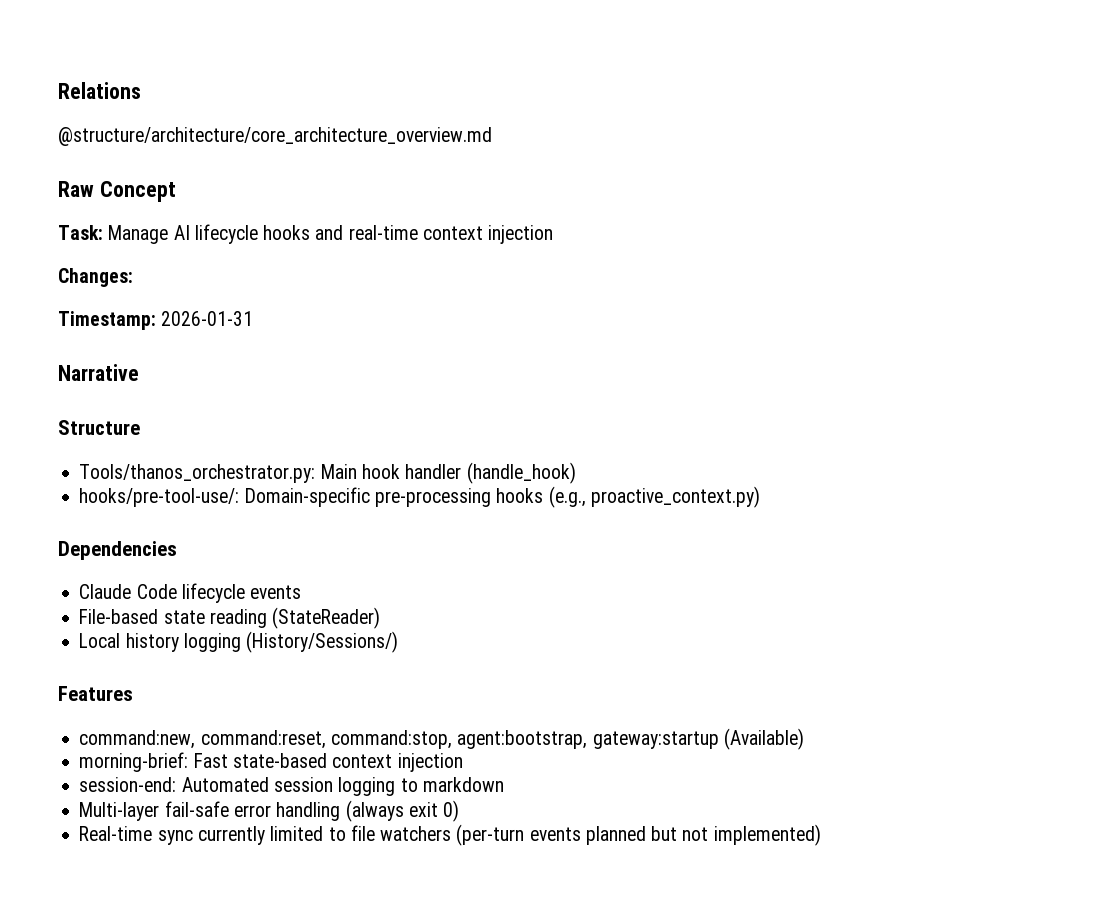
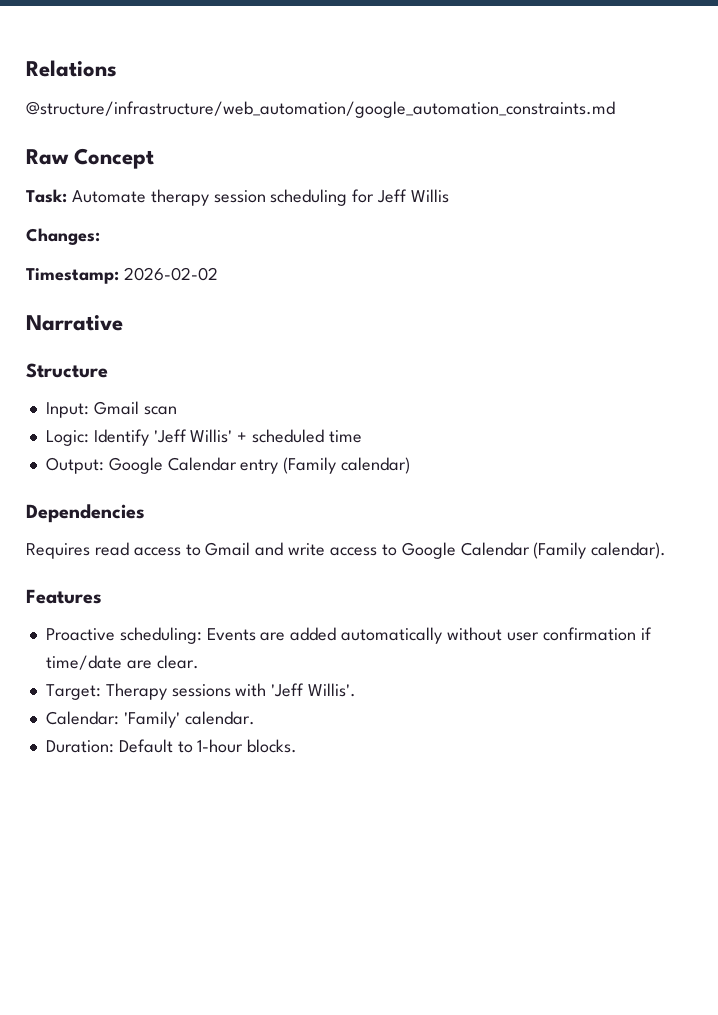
[58,127,492,146] @structure/architecture/core_architecture_overview.md -> [26,101,615,118] @structure/infrastructure/web_automation/google_automation_constraints.md
[108,224,554,244] Manage AI lifecycle hooks and real-time context injection -> [71,189,450,206] Automate therapy session scheduling for Jeff Willis
[161,311,254,326] 2026-01-31 -> [123,267,218,281] 2026-02-02
[79,462,576,484] [79,486,760,508] [58,541,177,560] [79,583,302,603] [79,607,381,629] [79,631,399,653] [58,686,133,701] [79,728,804,750] [79,752,463,772] [79,777,504,796] [79,800,460,822] [79,824,821,846] Tools/thanos_orchestrator.py: Main hook handler (handle_hook) // hooks/pre-tool-use/: Domain-specific pre-processing hooks (e.g., proactive_context.py) // Dependencies // Claude Code lifecycle events // File-based state reading (StateReader) // Local history logging (History/Sessions/) // Features // command:new, command:reset, command:stop, agent:bootstrap, gateway:startup (Available) // morning-brief: Fast state-based context injection // session-end: Automated session logging to markdown // Multi-layer fail-safe error handling (always exit 0) // Real-time sync currently limited to file watchers (per-turn events planned but not implemented) -> [45,401,177,418] [45,429,362,446] [45,457,411,474] [26,504,145,523] [26,542,667,559] [26,589,102,604] [45,627,652,644] [45,655,199,670] [45,683,357,700] [45,711,255,728] [45,739,298,753] Input: Gmail scan // Logic: Identify 'Jeff Willis' + scheduled time // Output: Google Calendar entry (Family calendar) // Dependencies // Requires read access to Gmail and write access to Google Calendar (Family calendar). // Features // Proactive scheduling: Events are added automatically without user confirmation if time/date are clear. // Target: Therapy sessions with 'Jeff Willis'. // Calendar: 'Family' calendar. // Duration: Default to 1-hour blocks.

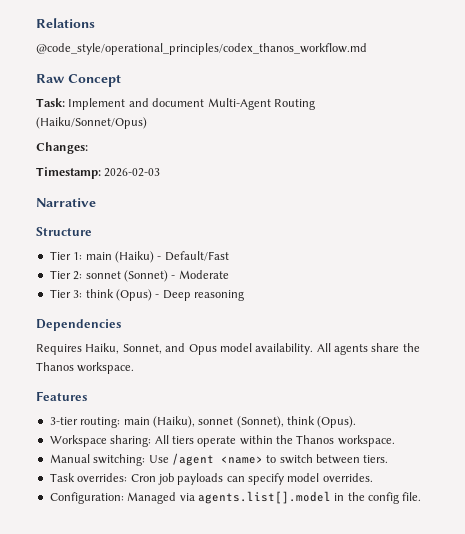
[26,101,615,118] @structure/infrastructure/web_automation/google_automation_constraints.md -> [36,43,367,55] @code_style/operational_principles/codex_thanos_workflow.md
[71,189,450,206] Automate therapy session scheduling for Jeff Willis -> [68,98,315,110] [36,117,147,129] Implement and document Multi-Agent Routing (Haiku/Sonnet/Opus)
[123,267,218,281] 2026-02-02 -> [104,168,161,177] 2026-02-03
[45,401,177,418] [45,429,362,446] [45,457,411,474] [26,504,145,523] [26,542,667,559] [26,589,102,604] [45,627,652,644] [45,655,199,670] [45,683,357,700] [45,711,255,728] [45,739,298,753] Input: Gmail scan // Logic: Identify 'Jeff Willis' + scheduled time // Output: Google Calendar entry (Family calendar) // Dependencies // Requires read access to Gmail and write access to Google Calendar (Family calendar). // Features // Proactive scheduling: Events are added automatically without user confirmation if time/date are clear. // Target: Therapy sessions with 'Jeff Willis'. // Calendar: 'Family' calendar. // Duration: Default to 1-hour blocks. -> [49,251,229,263] [49,270,229,282] [49,289,244,301] [36,319,121,331] [36,343,420,355] [36,362,135,374] [36,391,87,401] [49,416,357,428] [49,435,395,447] [49,453,389,466] [49,473,373,485] [49,491,422,504] Tier 1: main (Haiku) - Default/Fast // Tier 2: sonnet (Sonnet) - Moderate // Tier 3: think (Opus) - Deep reasoning // Dependencies // Requires Haiku, Sonnet, and Opus model availability. All agents share the Thanos workspace. // Features // 3-tier routing: main (Haiku), sonnet (Sonnet), think (Opus). // Workspace sharing: All tiers operate within the Thanos workspace. // Manual switching: Use /agent <name> to switch between tiers. // Task overrides: Cron job payloads can specify model overrides. // Configuration: Managed via agents.list[].model in the config file.

